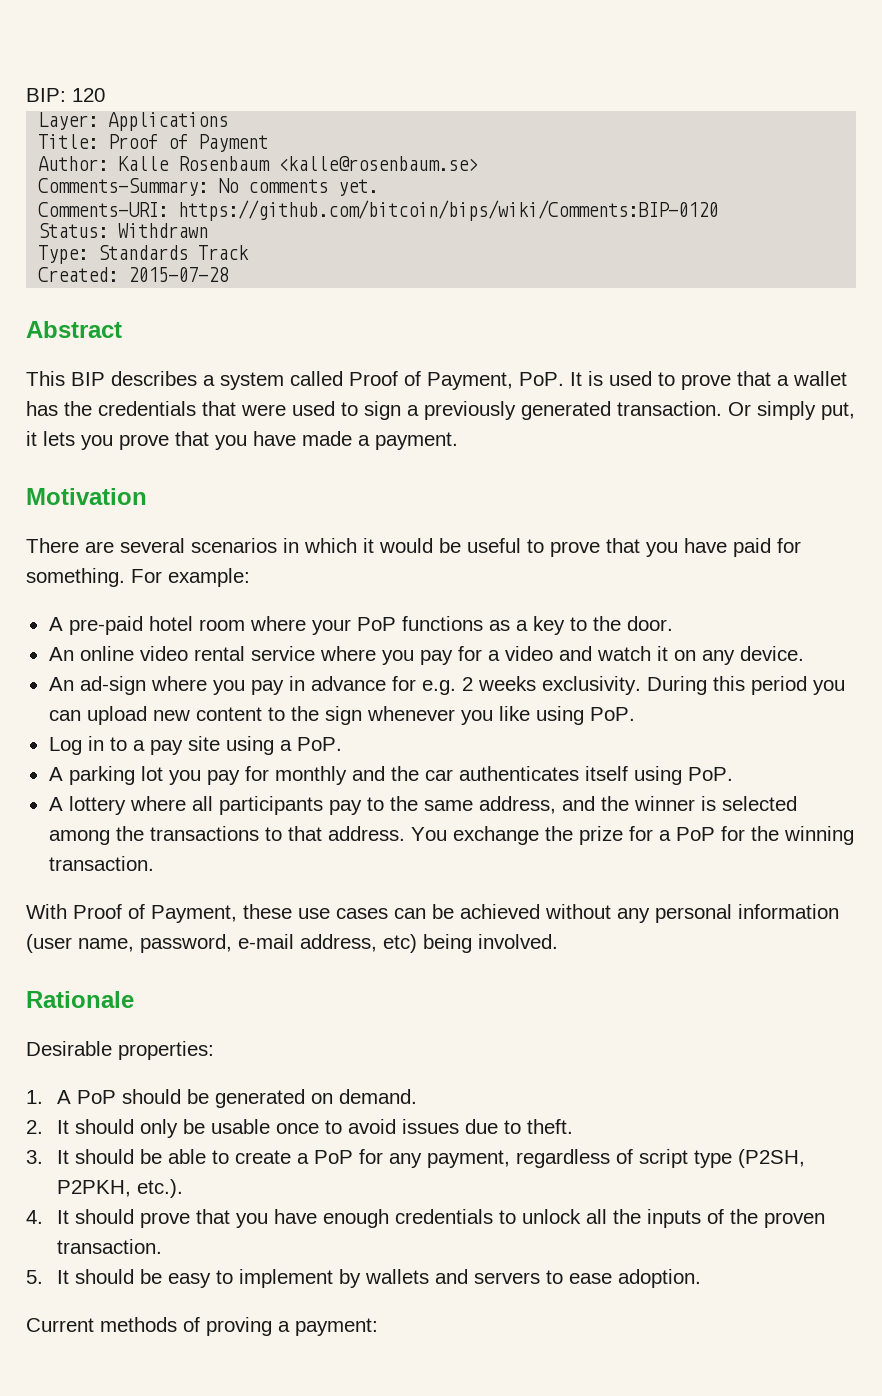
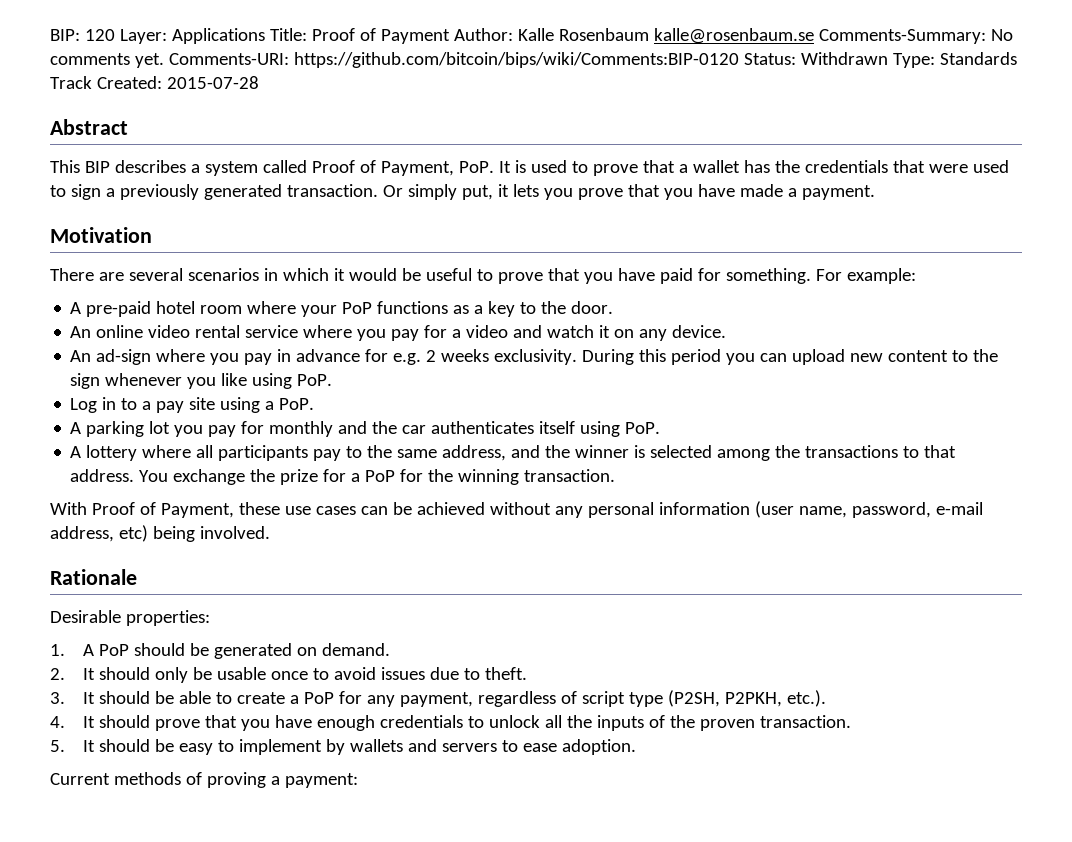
(105, 95) // -> (115, 35) none
(229, 121) // -> (265, 36) none
(269, 143) // -> (450, 36) none
[278,156,479,171] <kalle@rosenbaum.se> // -> [653,28,814,44] kalle@rosenbaum.se
(379, 187) // -> (164, 60) none
(719, 210) // -> (739, 60) none
(209, 230) // -> (888, 58) none
(250, 252) // -> (92, 82) none

